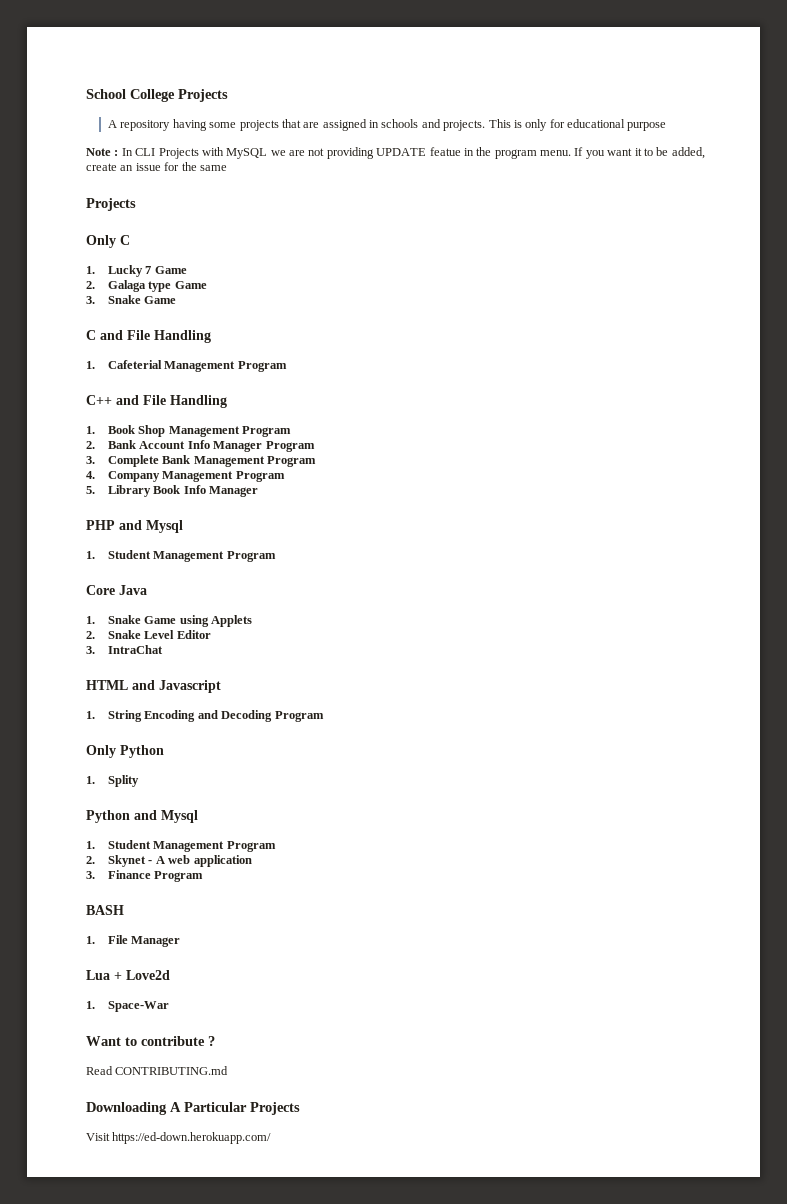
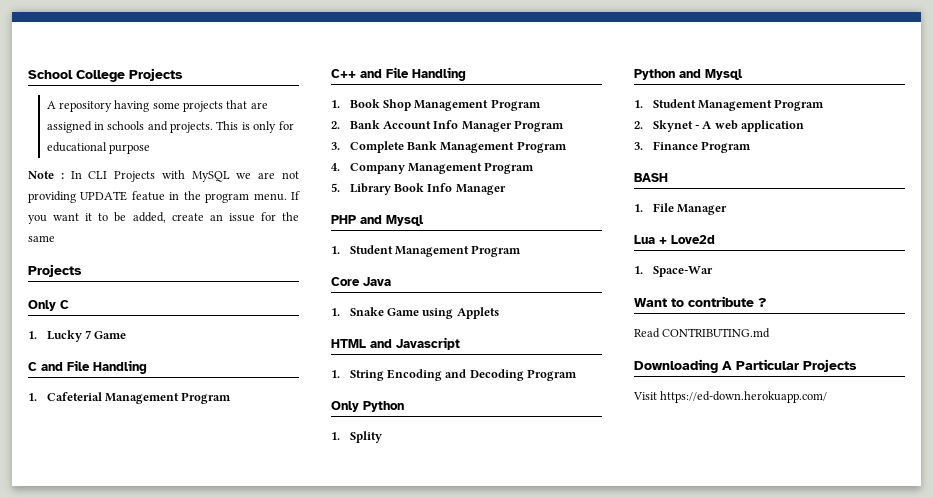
[86,280,207,292] [86,295,177,304] // 2. Galaga type Game // 3. Snake Game -> (127, 335) none
[86,630,211,639] [86,645,164,654] // 2. Snake Level Editor // 3. IntraChat -> (499, 313) none

